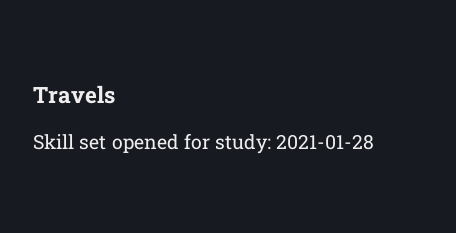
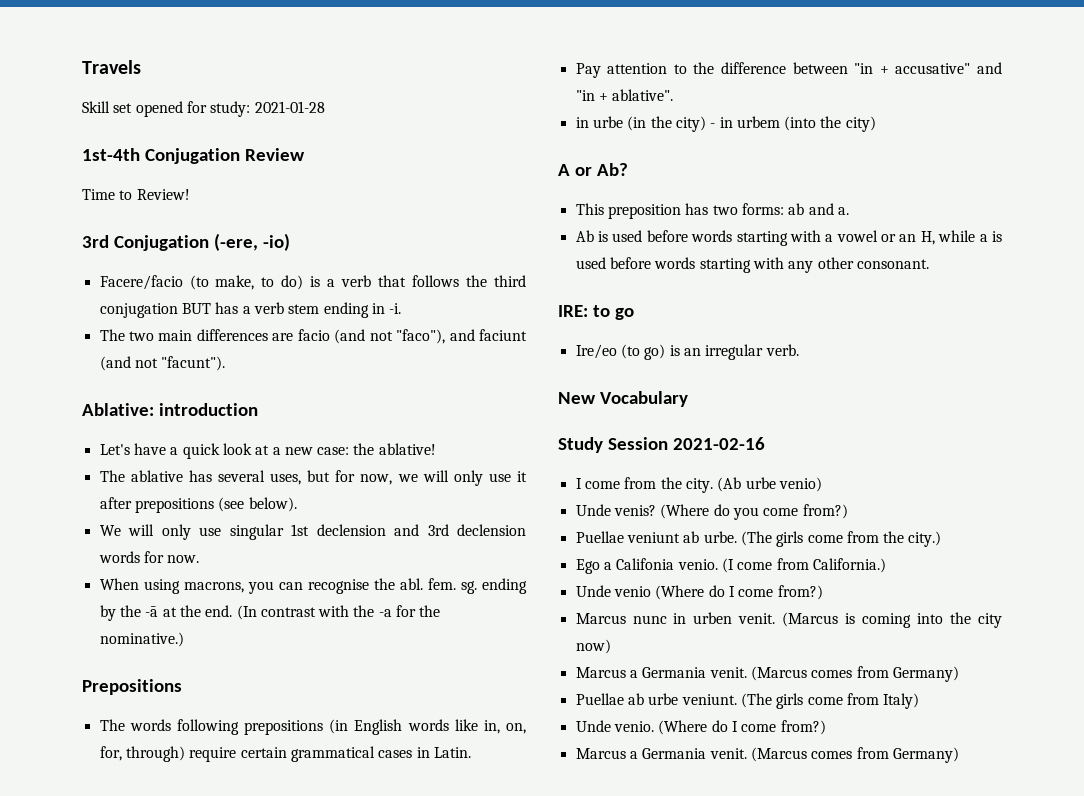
(375, 142) none -> [82,148,305,164] [82,189,190,200] [82,233,290,251] [99,275,526,290] [99,302,402,318] [99,329,527,344] [99,356,226,371] [82,403,258,416] [99,443,436,459] [99,470,527,486] [99,497,297,513] [99,524,526,540] [98,551,200,563] [99,578,527,594] [99,605,441,621] [99,632,184,647] [82,679,182,695] [99,719,526,735] [99,746,471,762] [575,62,1003,78] [575,89,674,101] [575,116,876,132] [558,163,628,176] [575,203,849,219] [575,230,1003,246] [575,257,929,273] [558,305,634,320] [575,344,799,360] [558,391,688,407] [558,437,765,453] [575,477,822,493] [575,504,848,520] [575,531,942,547] [575,558,886,574] [575,585,823,600] [575,612,1002,628] [575,639,611,654] [575,666,959,682] [575,693,920,709] [575,720,826,735] [575,747,959,763] // 1st-4th Conjugation Review // Time to Review! // 3rd Conjugation (-ere, -io) // Facere/facio (to make, to do) is a verb that follows the third conjugation BUT has a verb stem ending in -i. // The two main differences are facio (and not "faco"), and faciunt (and not "facunt"). // Ablative: introduction // Let's have a quick look at a new case: the ablative! // The ablative has several uses, but for now, we will only use it after prepositions (see below). // We will only use singular 1st declension and 3rd declension words for now. // When using macrons, you can recognise the abl. fem. sg. ending by the -ā at the end. (In contrast with the -a for the nominative.) // Prepositions // The words following prepositions (in English words like in, on, for, through) require certain grammatical cases in Latin. // Pay attention to the difference between "in + accusative" and "in + ablative". // in urbe (in the city) - in urbem (into the city) // A or Ab? // This preposition has two forms: ab and a. // Ab is used before words starting with a vowel or an H, while a is used before words starting with any other consonant. // IRE: to go // Ire/eo (to go) is an irregular verb. // New Vocabulary // Study Session 2021-02-16 // I come from the city. (Ab urbe venio) // Unde venis? (Where do you come from?) // Puellae veniunt ab urbe. (The girls come from the city.) // Ego a Califonia venio. (I come from California.) // Unde venio (Where do I come from?) // Marcus nunc in urben venit. (Marcus is coming into the city now) // Marcus a Germania venit. (Marcus comes from Germany) // Puellae ab urbe veniunt. (The girls come from Italy) // Unde venio. (Where do I come from?) // Marcus a Germania venit. (Marcus comes from Germany)

